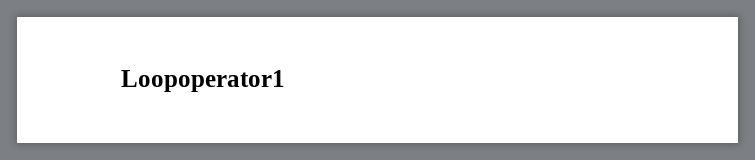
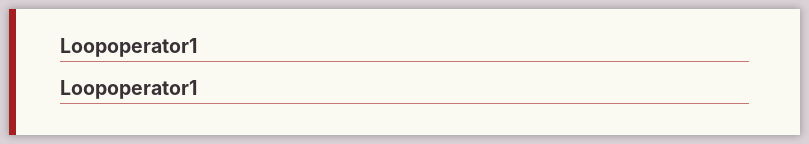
[121,70,285,92] Loopoperator1 -> [60,38,197,57] [60,80,197,99] Loopoperator1 // Loopoperator1

